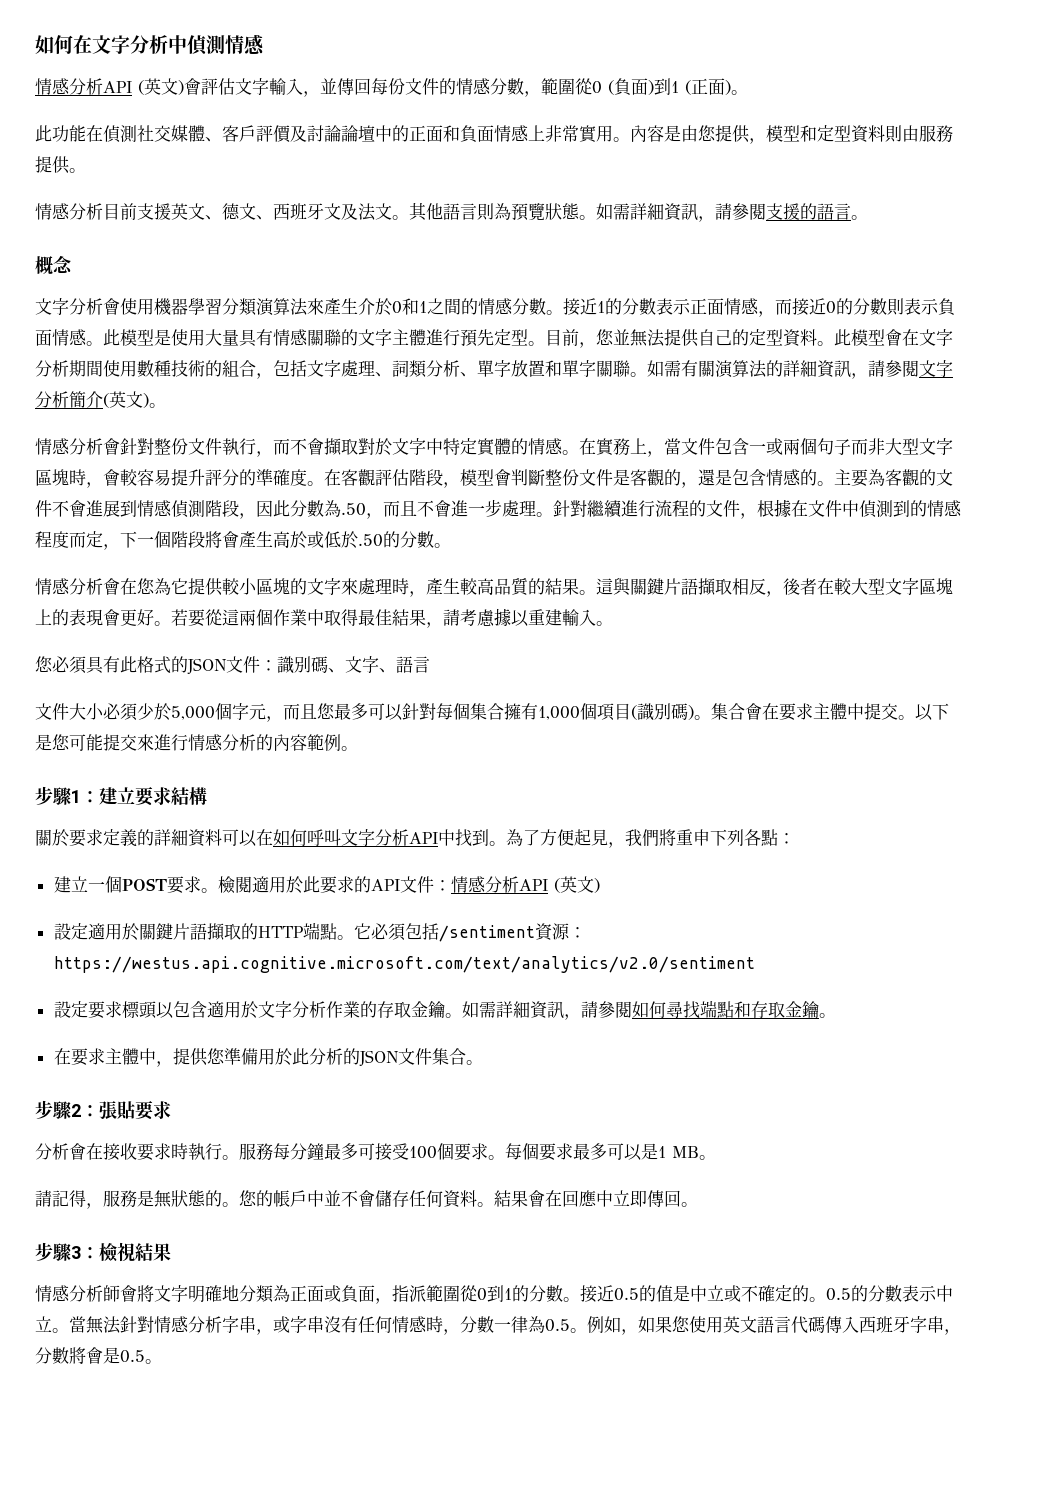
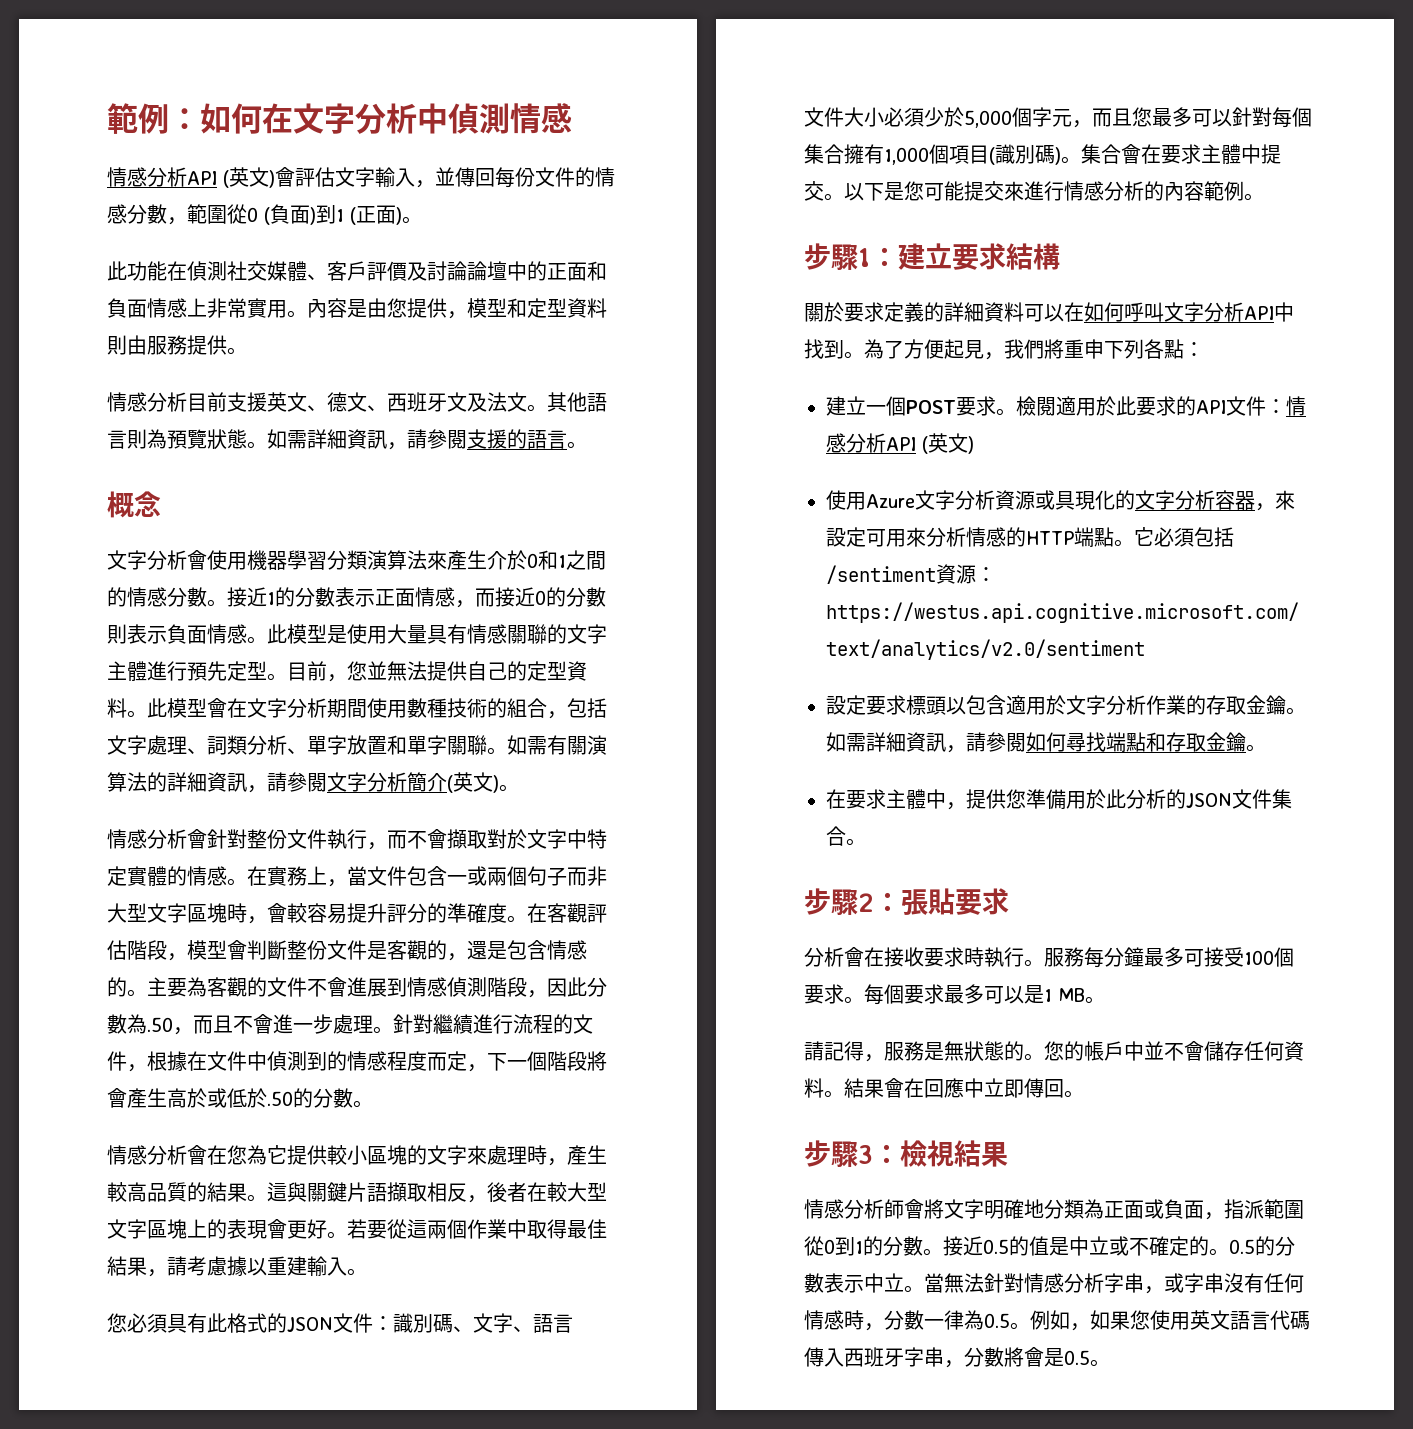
(35, 44) none -> [107,103,200,134] 範例：
[53,923,241,941] 設定適用於關鍵片語擷取 -> [826,490,1295,511] [826,527,1006,547] 使用Azure文字分析資源或具現化的文字分析容器，來設定可用來分析情感

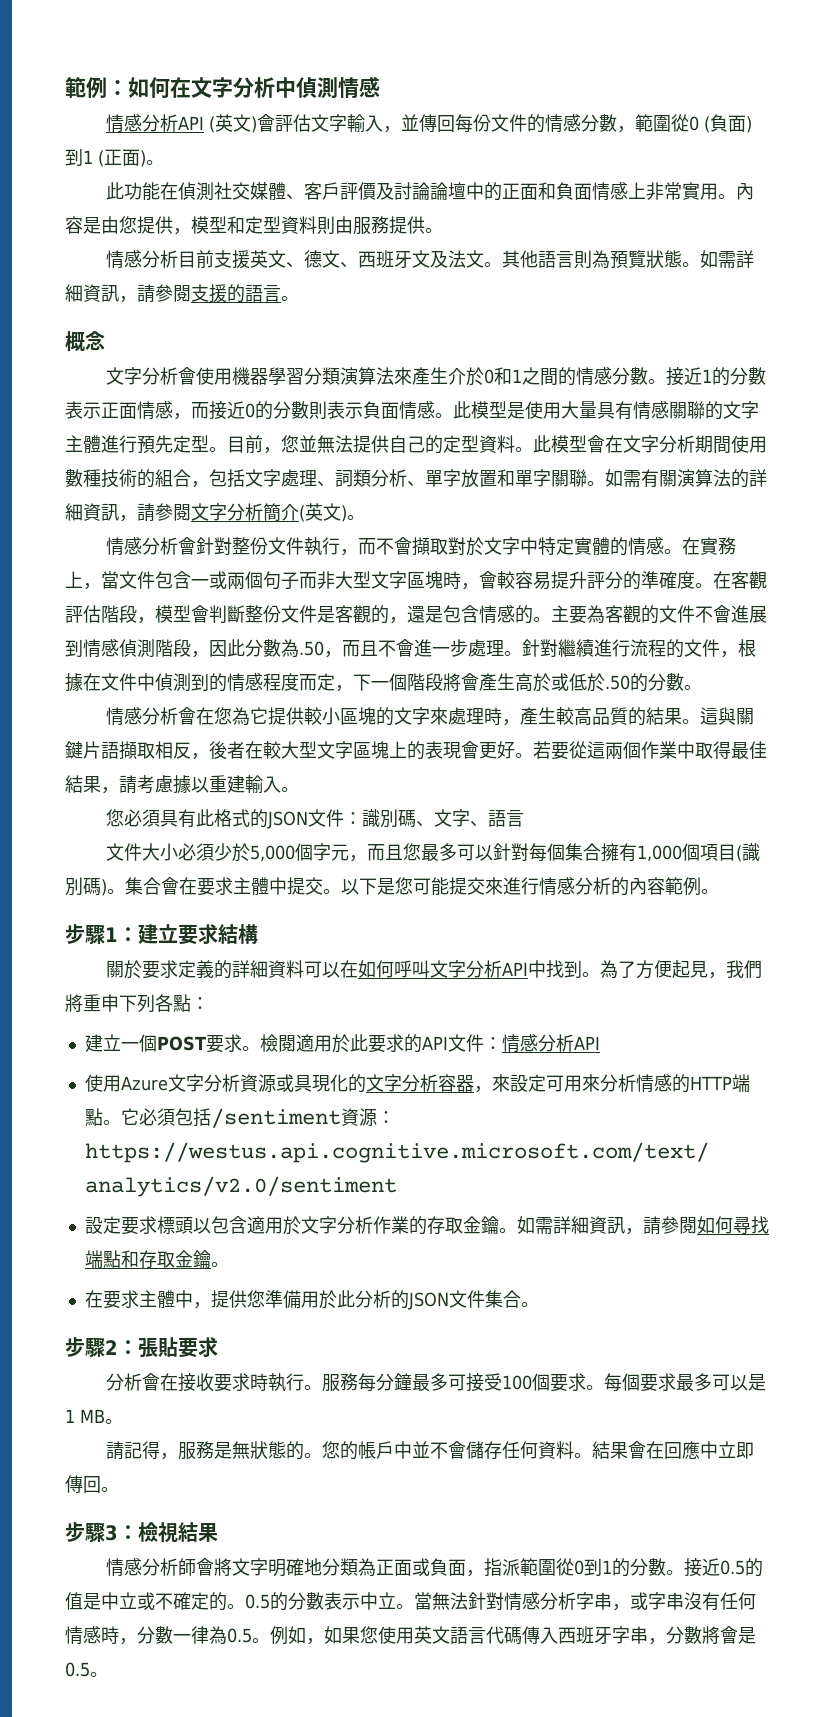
[922,433,974,454] (英文) -> (600, 1043) none

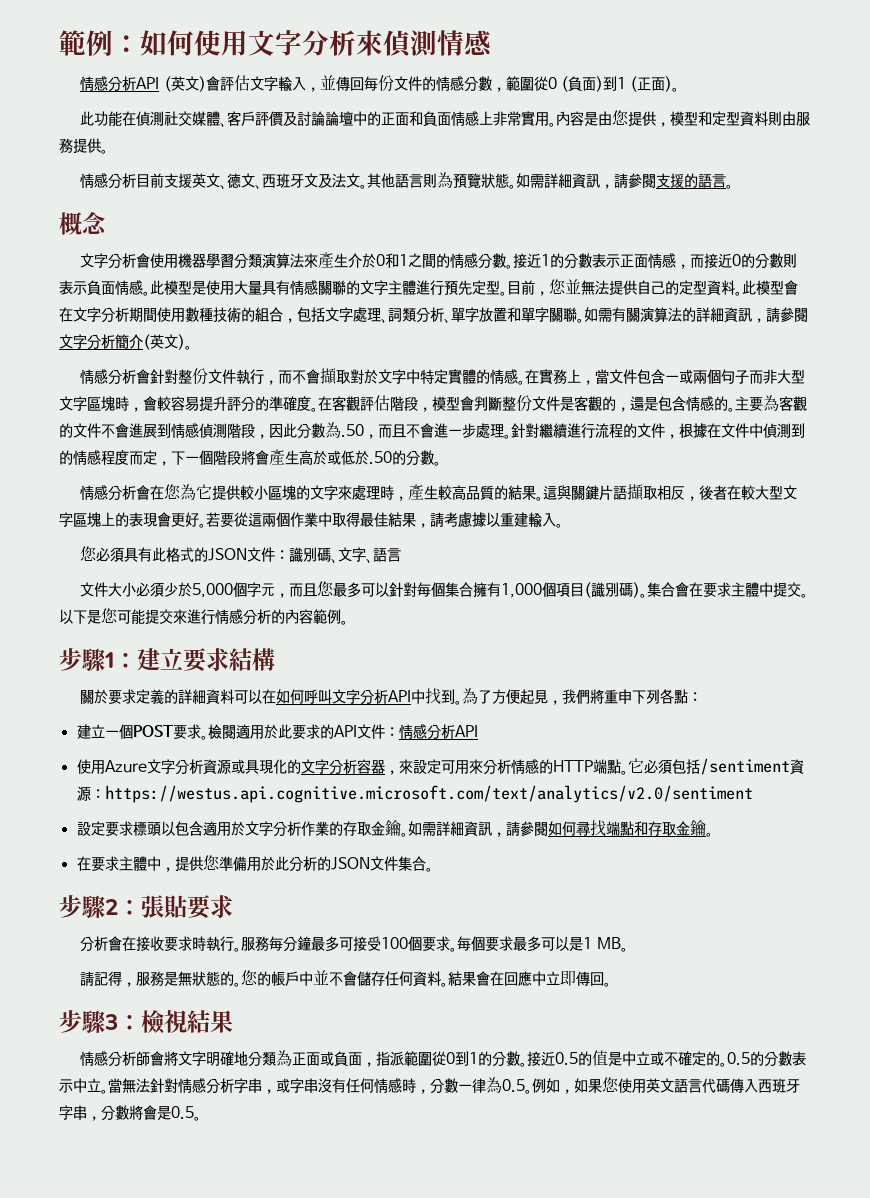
[170,77,296,98] 在文字分析中 -> [194,30,383,56] 使用文字分析來

